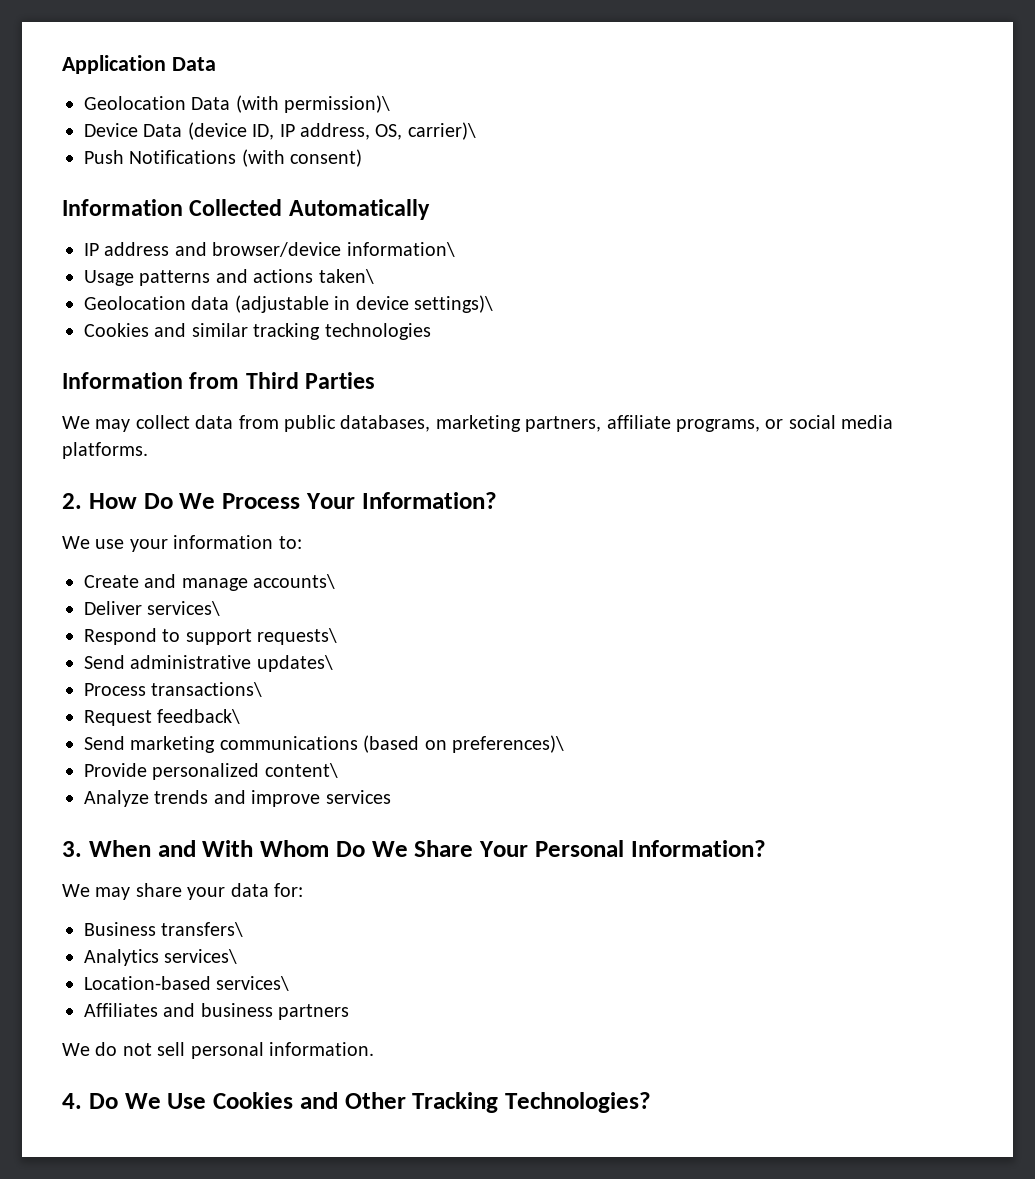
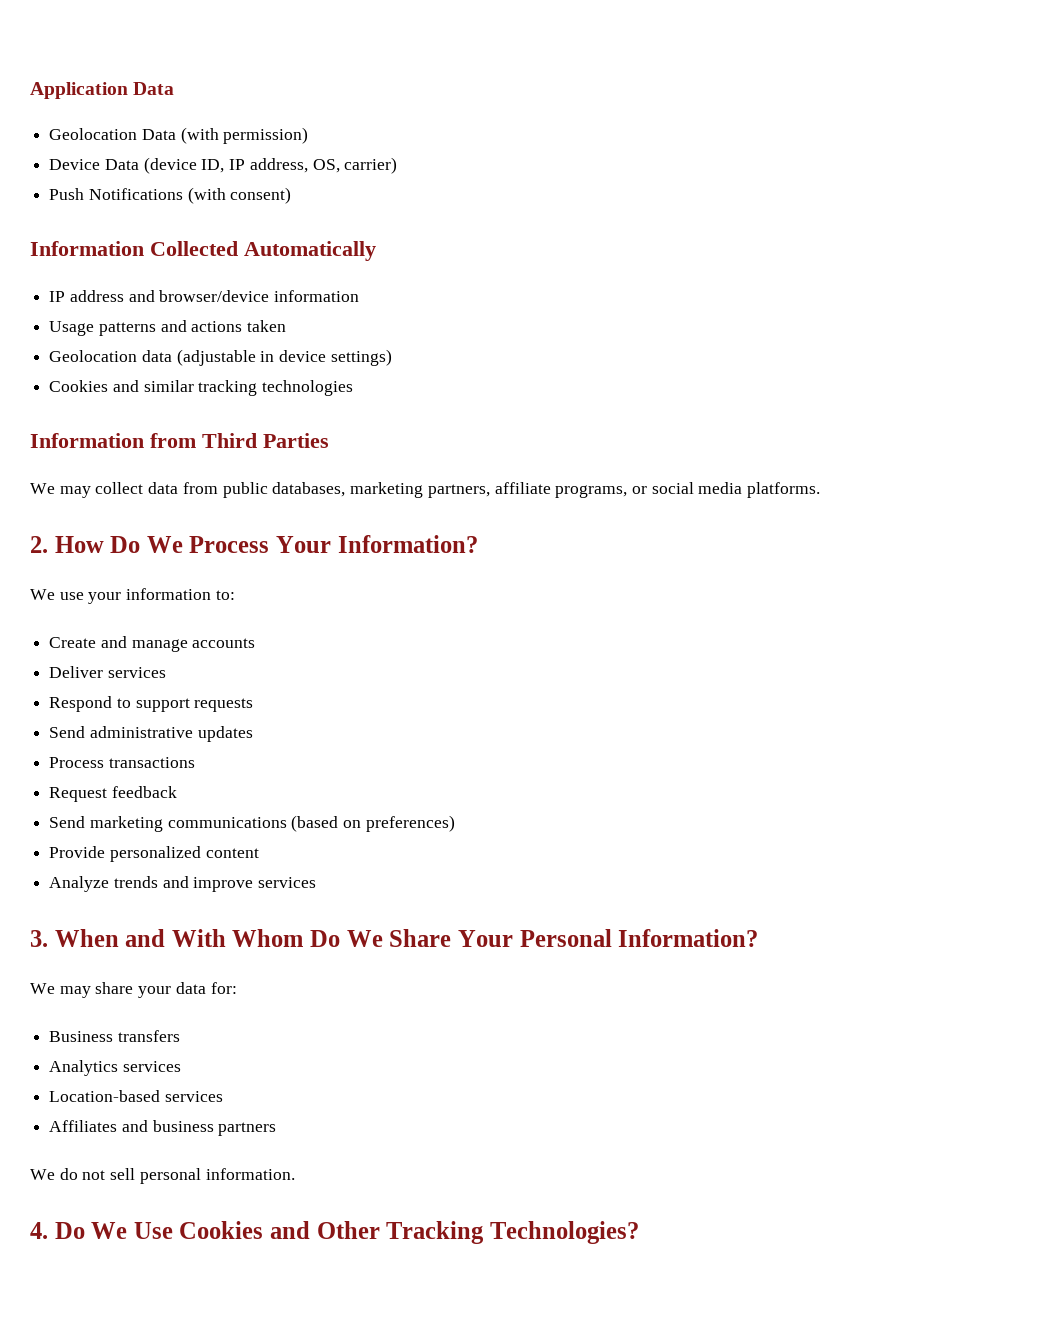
[284,95,391,113] permission)\ -> [223,127,309,144] permission)
[407,122,476,140] carrier)\ -> [344,157,398,174] carrier)
[346,242,455,257] information\ -> [274,290,360,302] information
[318,269,374,284] taken\ -> [247,320,287,332] taken
[413,295,493,313] settings)\ -> [330,349,392,366] settings)
[253,574,336,589] accounts\ -> [192,638,256,648] accounts
[147,601,221,616] services\ -> [107,667,166,678] services
[257,628,338,645] requests\ -> [194,698,254,712] requests
[256,655,333,672] [84,682,263,697] updates\ // Process transactions\ -> [197,726,253,742] [49,757,195,768] updates // Process transactions
[157,709,241,724] feedback\ -> [111,786,177,798] feedback
[451,735,564,753] preferences)\ -> [365,815,455,832] preferences)
[264,763,338,778] content\ -> [205,848,259,858] content
[161,922,244,937] transfers\ -> [117,1030,180,1042] transfers
[164,949,238,964] services\ -> [122,1061,181,1072] services
[216,976,290,991] services\ -> [164,1091,223,1102] services

